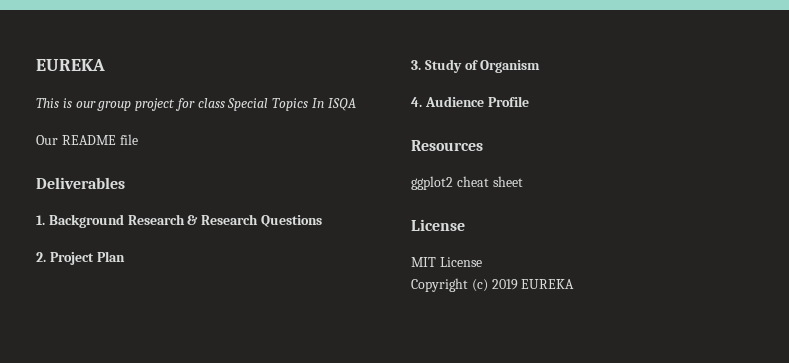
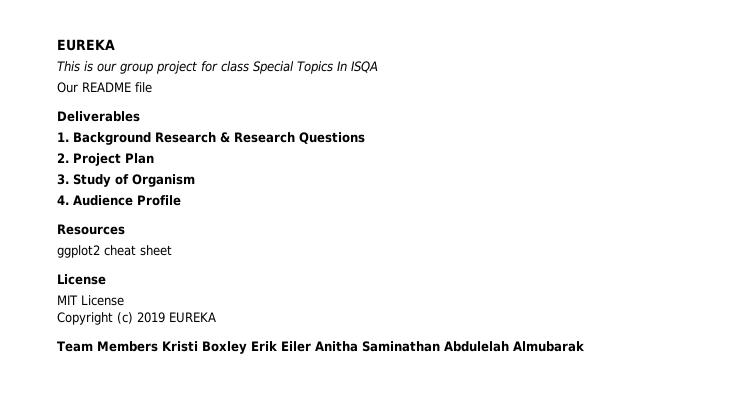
(575, 284) none -> [57,341,584,354] // Team Members Kristi Boxley Erik Eiler Anitha Saminathan Abdulelah Almubarak

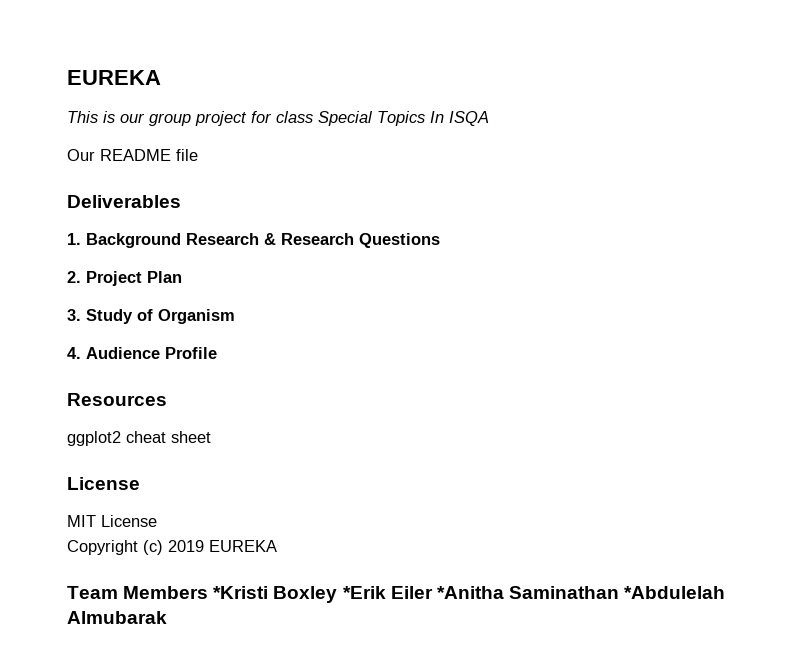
[161,341,509,354] Kristi Boxley Erik Eiler Anitha Saminathan Abdulelah -> [213,586,726,603] *Kristi Boxley *Erik Eiler *Anitha Saminathan *Abdulelah

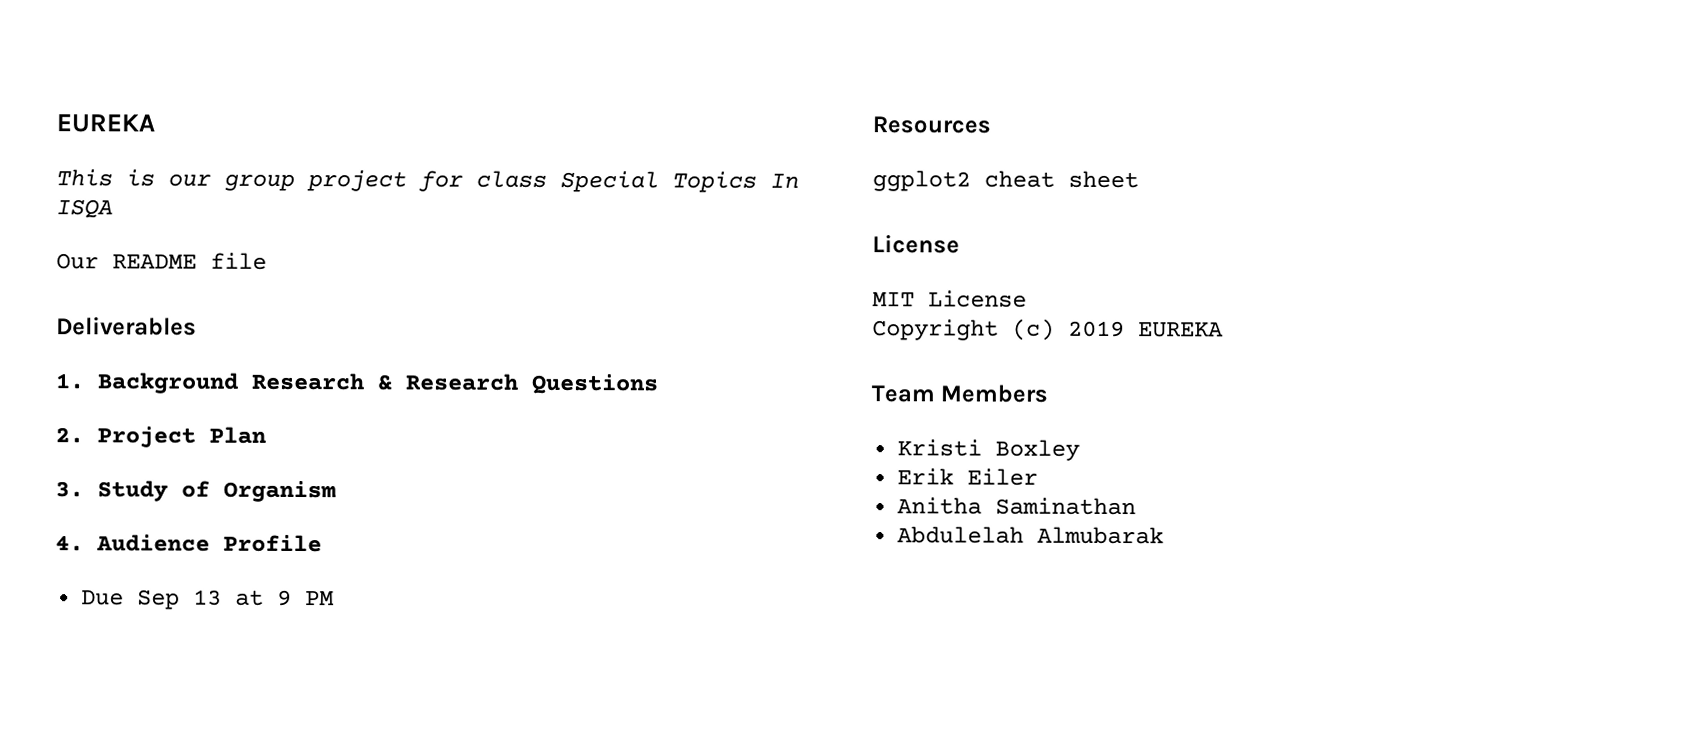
(217, 353) none -> [81,589,336,610] // Due Sep 13 at 9 PM
[213,586,269,599] *Kristi -> [897,439,983,457] // Kristi
[342,586,386,599] *Erik -> [897,468,955,485] // Erik
[436,586,504,599] *Anitha -> [897,497,983,515] // Anitha
[624,586,726,599] *Abdulelah -> [897,526,1025,544] // Abdulelah

